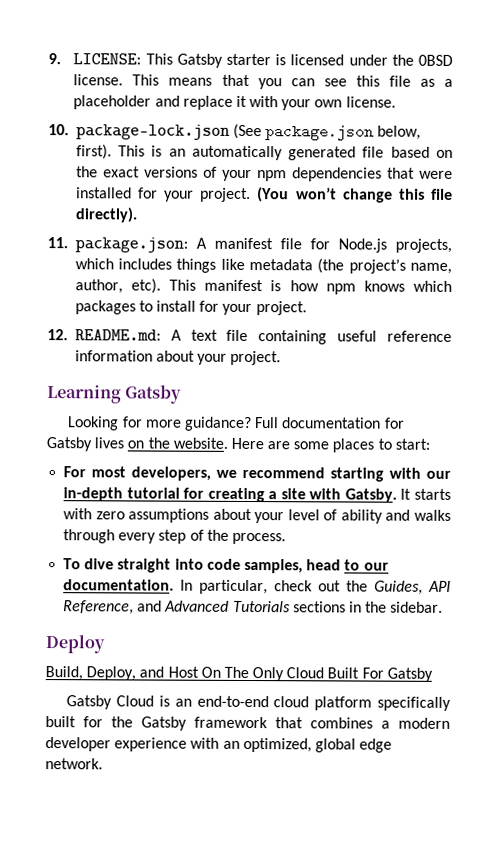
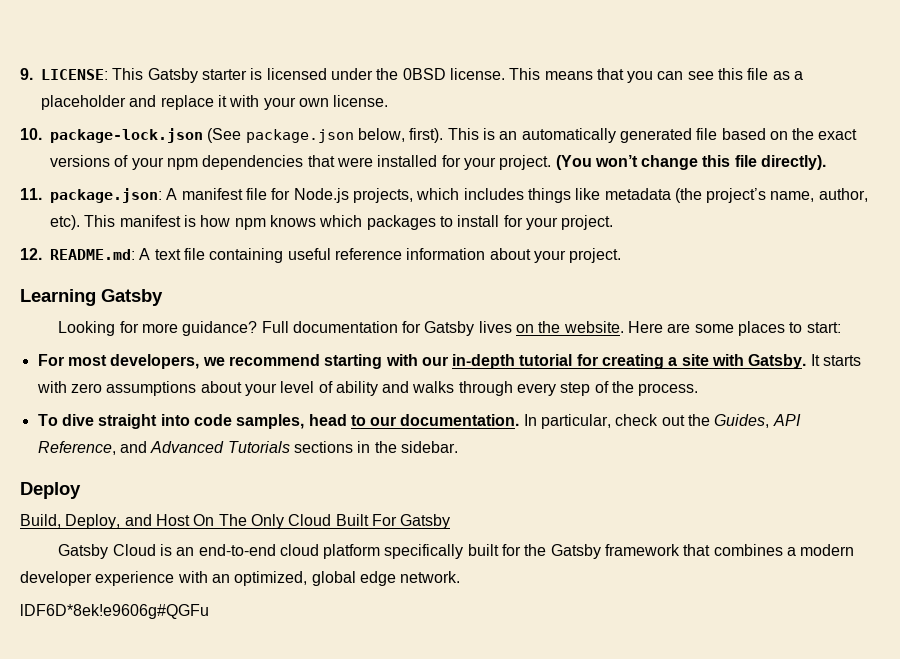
(103, 764) none -> [20,604,209,619] // lDF6D*8ek!e9606g#QGFu

